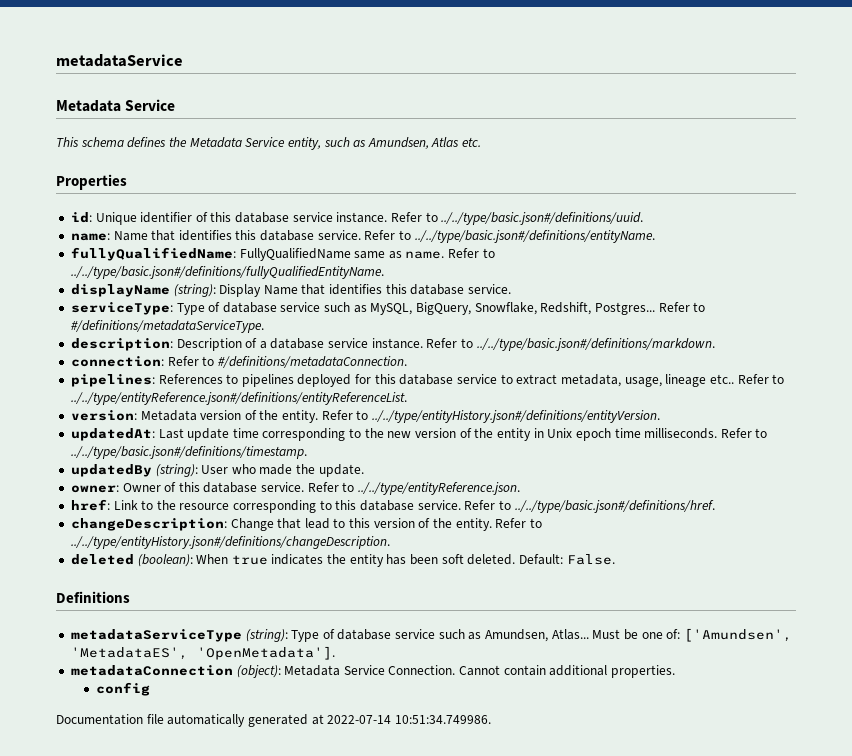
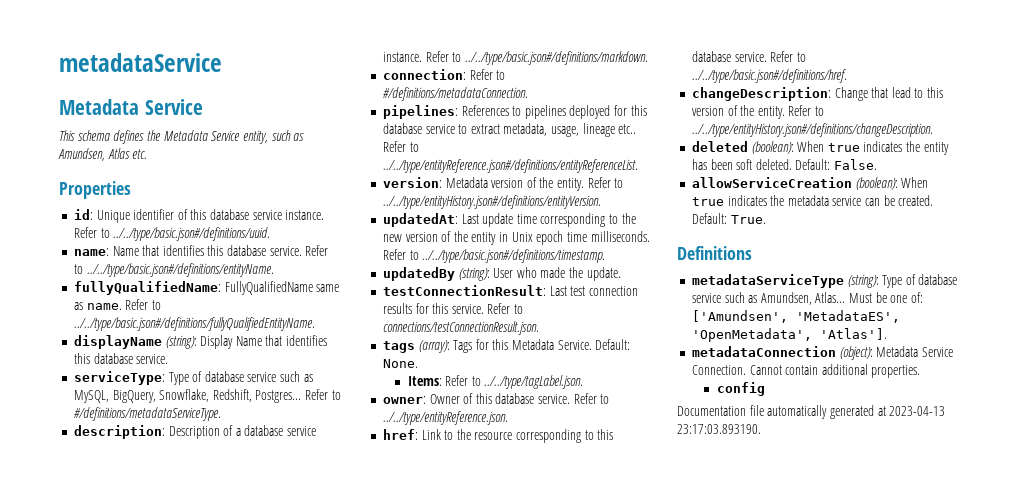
(364, 470) none -> [382,285,638,296] [382,303,524,314] [382,321,539,335] [382,339,631,353] [382,359,418,368] [407,375,584,389] // testConnectionResult: Last test connection results for this service. Refer to connections/testConnectionResult.json. // tags (array): Tags for this Metadata Service. Default: None. // Items: Refer to ../../type/tagLabel.json.
(615, 559) none -> [691,177,929,190] [691,195,934,206] [691,213,766,224] // allowServiceCreation (boolean): When true indicates the metadata service can be created. Default: True.
[196,646,335,660] 'OpenMetadata']. -> [691,328,887,342] 'OpenMetadata', 'Atlas'].
[327,715,491,724] 2022-07-14 10:51:34.749986. -> [889,406,946,416] [677,424,761,434] 2023-04-13 23:17:03.893190.

